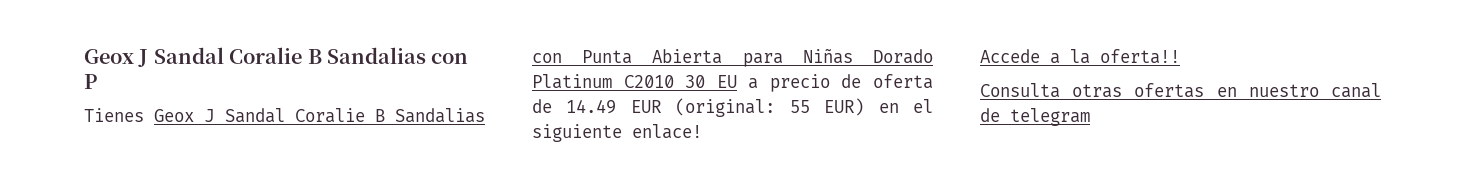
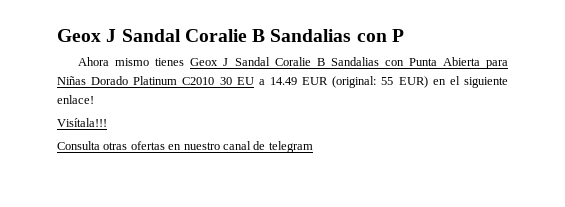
[84,108,144,122] Tienes -> [78,57,185,66] Ahora mismo tienes
[769,74,933,92] [532,99,552,113] precio de oferta de -> (265, 82) none
[980,49,1180,64] Accede a la oferta!! -> [57,118,107,127] Visítala!!!

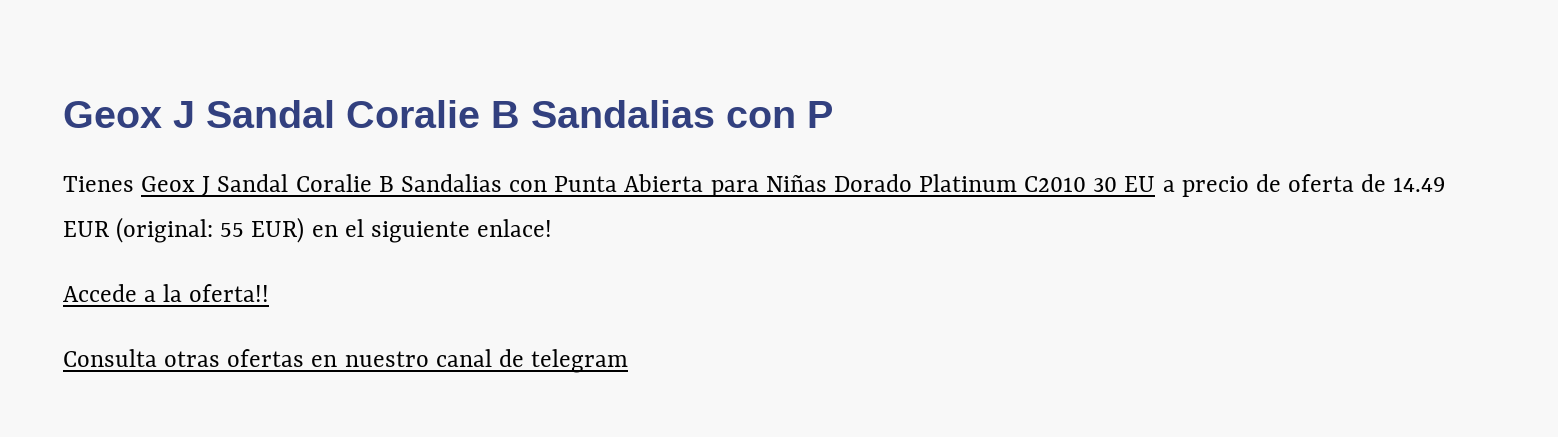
[78,57,185,66] Ahora mismo tienes -> [63,176,134,192] Tienes
(265, 82) none -> [1181,174,1387,197] precio de oferta de
[57,118,107,127] Visítala!!! -> [63,284,270,302] Accede a la oferta!!

